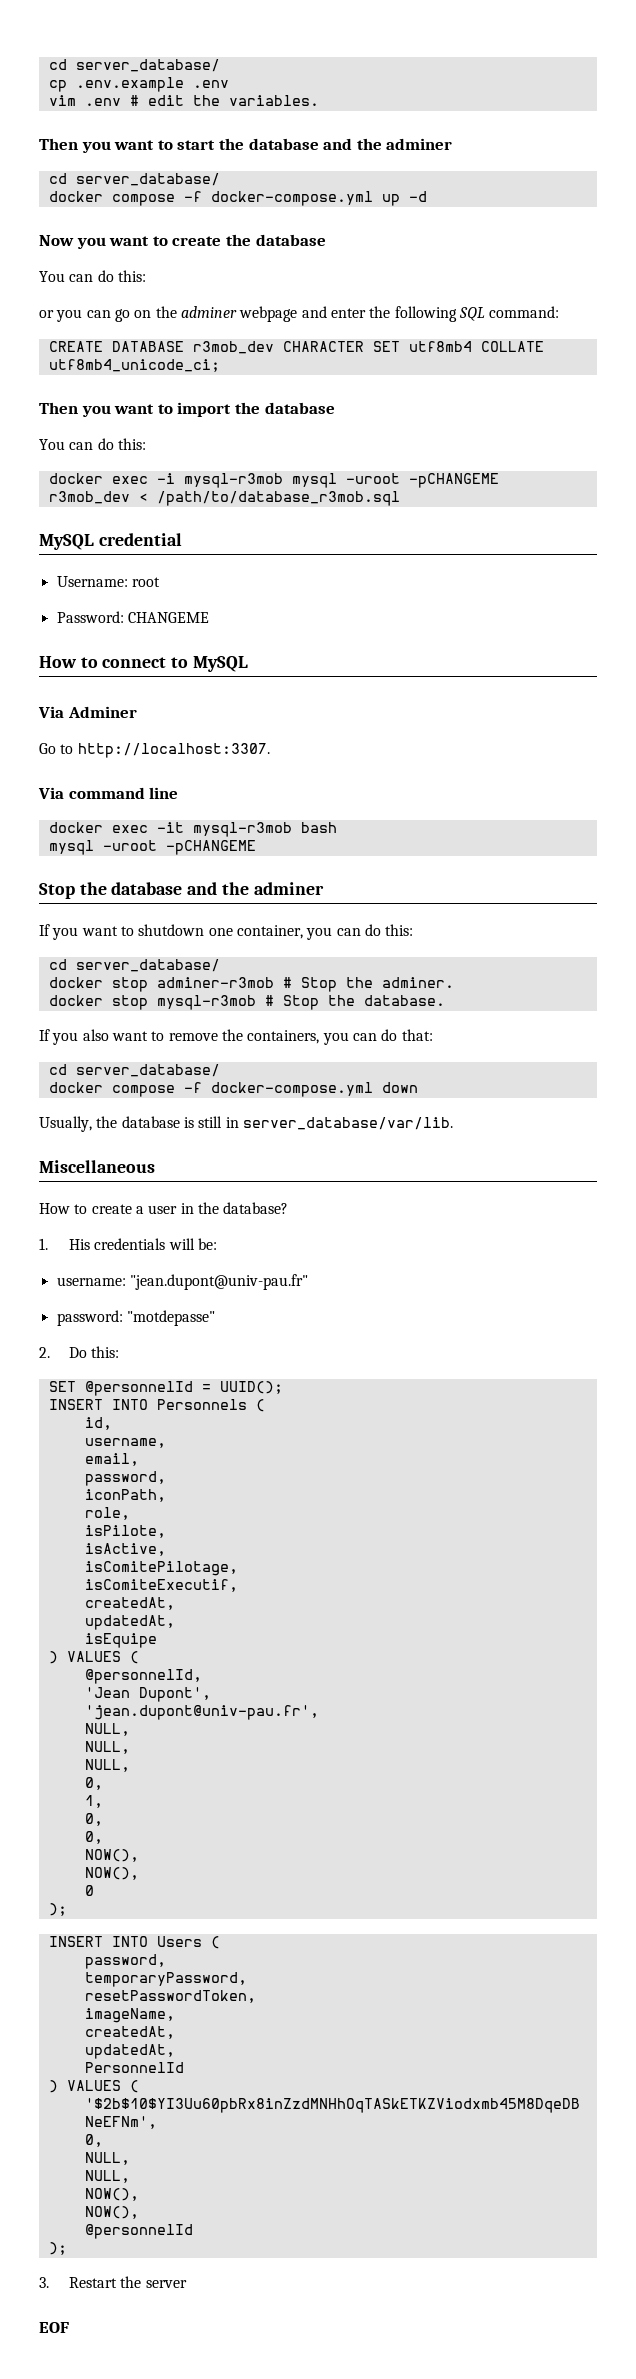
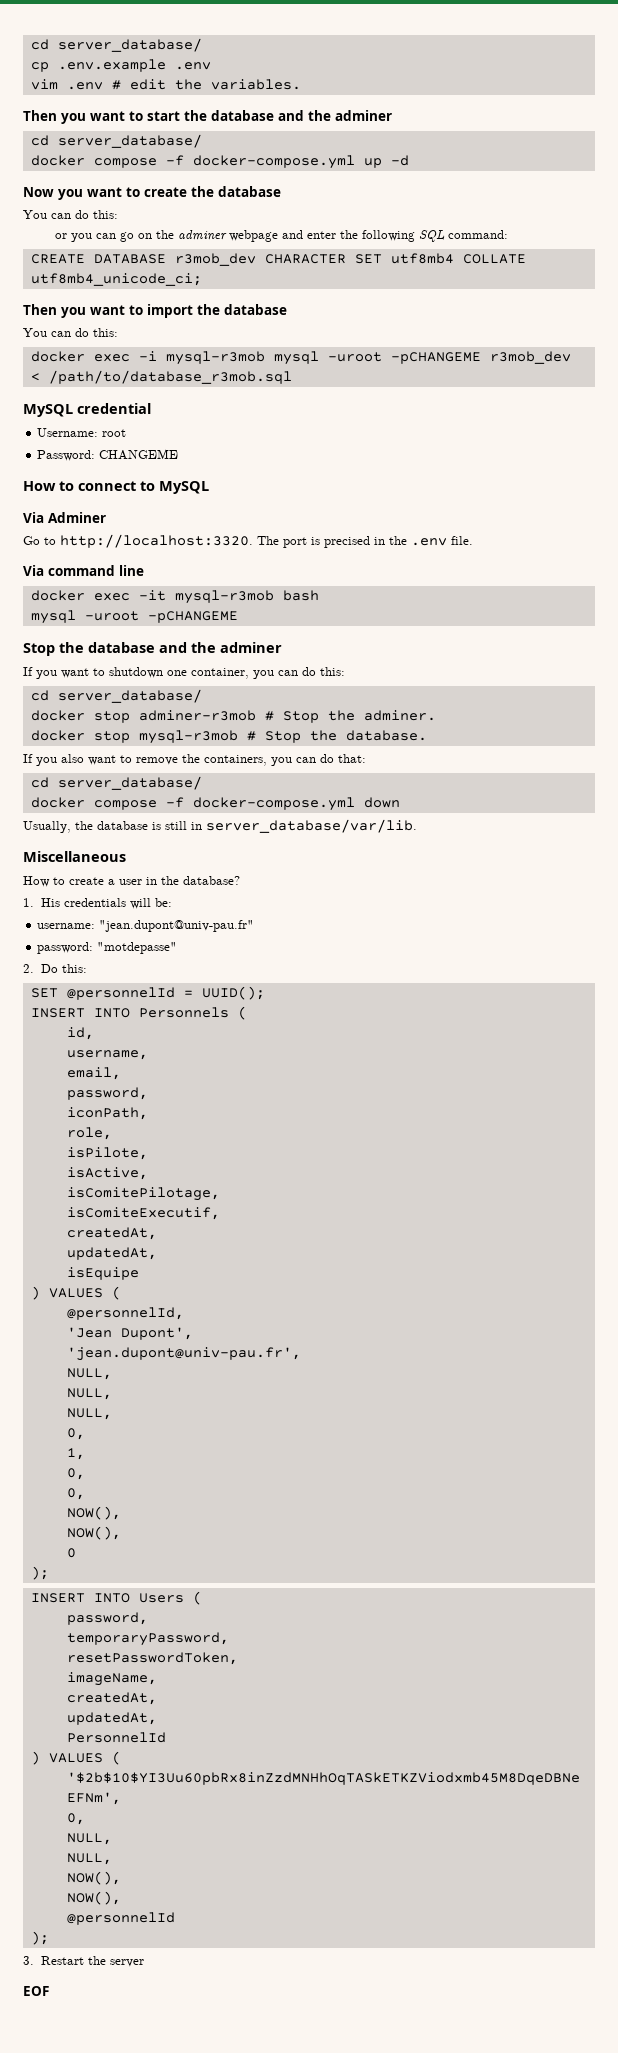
[77,743,270,758] http://localhost:3307. -> [60,534,473,548] http://localhost:3320. The port is precised in the .env file.

